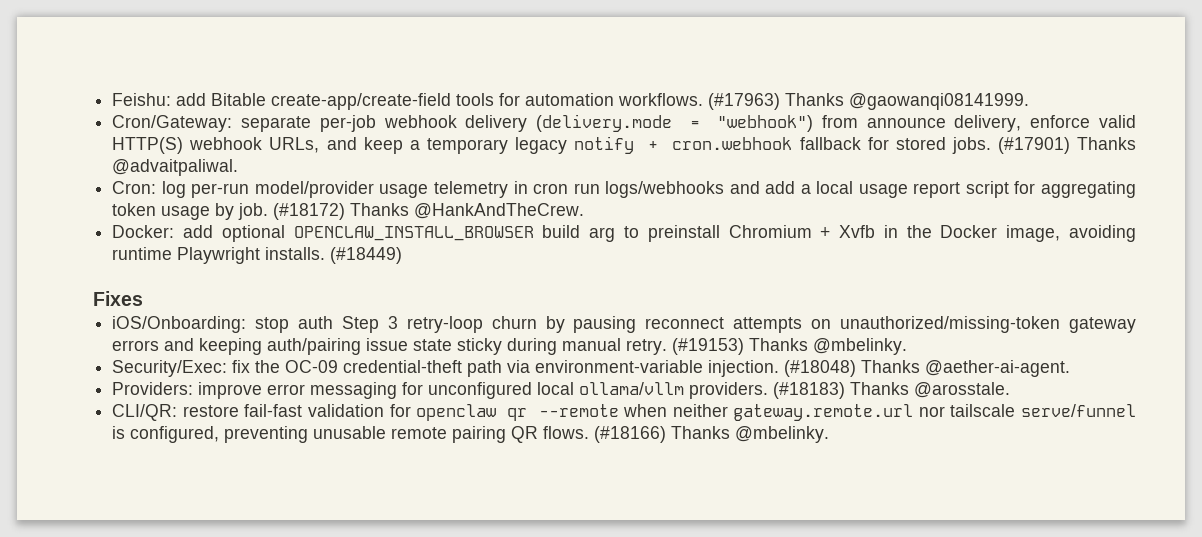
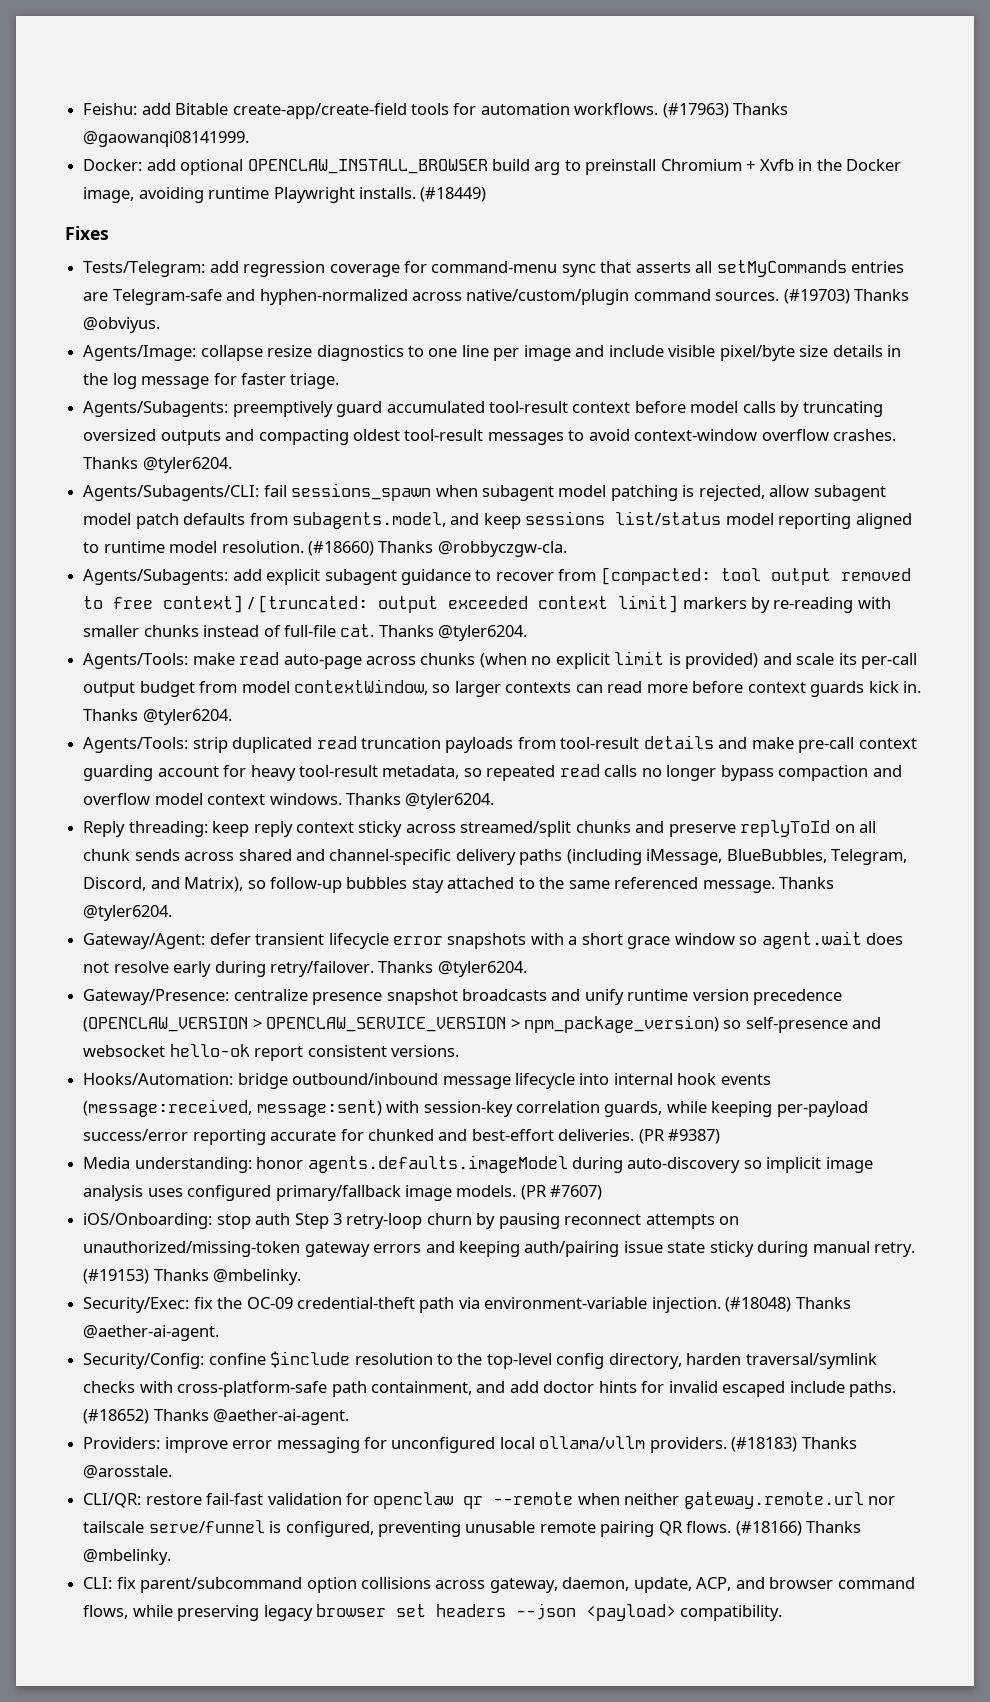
[112,114,1136,132] [112,136,1136,154] [112,159,239,176] [112,181,1136,198] [112,203,585,220] // Cron/Gateway: separate per-job webhook delivery (delivery.mode = "webhook") from announce delivery, enforce valid HTTP(S) webhook URLs, and keep a temporary legacy notify + cron.webhook fallback for stored jobs. (#17901) Thanks @advaitpaliwal. // Cron: log per-run model/provider usage telemetry in cron run logs/webhooks and add a local usage report script for aggregating token usage by job. (#18172) Thanks @HankAndTheCrew. -> (250, 139) none
(143, 298) none -> [83,260,905,277] [83,289,910,305] [83,317,161,333] [83,345,901,361] [83,373,340,389] [83,401,883,417] [83,429,897,445] [83,457,232,473] [83,483,886,501] [83,511,912,529] [83,541,567,557] [83,567,911,585] [83,595,891,613] [83,624,528,641] [83,651,917,669] [83,679,921,697] [83,709,232,725] [83,735,917,753] [83,764,902,781] [83,793,495,809] [83,820,877,837] [83,849,908,865] [83,877,835,893] [83,905,173,921] [83,931,904,949] [83,961,527,977] [83,989,843,1005] [83,1015,882,1033] [83,1044,459,1061] [83,1073,771,1089] [83,1099,868,1117] [83,1129,721,1145] [83,1155,873,1173] [83,1185,603,1201] // Tests/Telegram: add regression coverage for command-menu sync that asserts all setMyCommands entries are Telegram-safe and hyphen-normalized across native/custom/plugin command sources. (#19703) Thanks @obviyus. // Agents/Image: collapse resize diagnostics to one line per image and include visible pixel/byte size details in the log message for faster triage. // Agents/Subagents: preemptively guard accumulated tool-result context before model calls by truncating oversized outputs and compacting oldest tool-result messages to avoid context-window overflow crashes. Thanks @tyler6204. // Agents/Subagents/CLI: fail sessions_spawn when subagent model patching is rejected, allow subagent model patch defaults from subagents.model, and keep sessions list/status model reporting aligned to runtime model resolution. (#18660) Thanks @robbyczgw-cla. // Agents/Subagents: add explicit subagent guidance to recover from [compacted: tool output removed to free context] / [truncated: output exceeded context limit] markers by re-reading with smaller chunks instead of full-file cat. Thanks @tyler6204. // Agents/Tools: make read auto-page across chunks (when no explicit limit is provided) and scale its per-call output budget from model contextWindow, so larger contexts can read more before context guards kick in. Thanks @tyler6204. // Agents/Tools: strip duplicated read truncation payloads from tool-result details and make pre-call context guarding account for heavy tool-result metadata, so repeated read calls no longer bypass compaction and overflow model context windows. Thanks @tyler6204. // Reply threading: keep reply context sticky across streamed/split chunks and preserve replyToId on all chunk sends across shared and channel-specific delivery paths (including iMessage, BlueBubbles, Telegram, Discord, and Matrix), so follow-up bubbles stay attached to the same referenced message. Thanks @tyler6204. // Gateway/Agent: defer transient lifecycle error snapshots with a short grace window so agent.wait does not resolve early during retry/failover. Thanks @tyler6204. // Gateway/Presence: centralize presence snapshot broadcasts and unify runtime version precedence (OPENCLAW_VERSION > OPENCLAW_SERVICE_VERSION > npm_package_version) so self-presence and websocket hello-ok report consistent versions. // Hooks/Automation: bridge outbound/inbound message lifecycle into internal hook events (message:received, message:sent) with session-key correlation guards, while keeping per-payload success/error reporting accurate for chunked and best-effort deliveries. (PR #9387) // Media understanding: honor agents.defaults.imageModel during auto-discovery so implicit image analysis uses configured primary/fallback image models. (PR #7607)
(1071, 368) none -> [83,1351,877,1369] [83,1381,897,1397] [83,1409,350,1425] // Security/Config: confine $include resolution to the top-level config directory, harden traversal/symlink checks with cross-platform-safe path containment, and add doctor hints for invalid escaped include paths. (#18652) Thanks @aether-ai-agent.
(830, 434) none -> [83,1577,915,1593] [83,1603,783,1621] // CLI: fix parent/subcommand option collisions across gateway, daemon, update, ACP, and browser command flows, while preserving legacy browser set headers --json <payload> compatibility.

